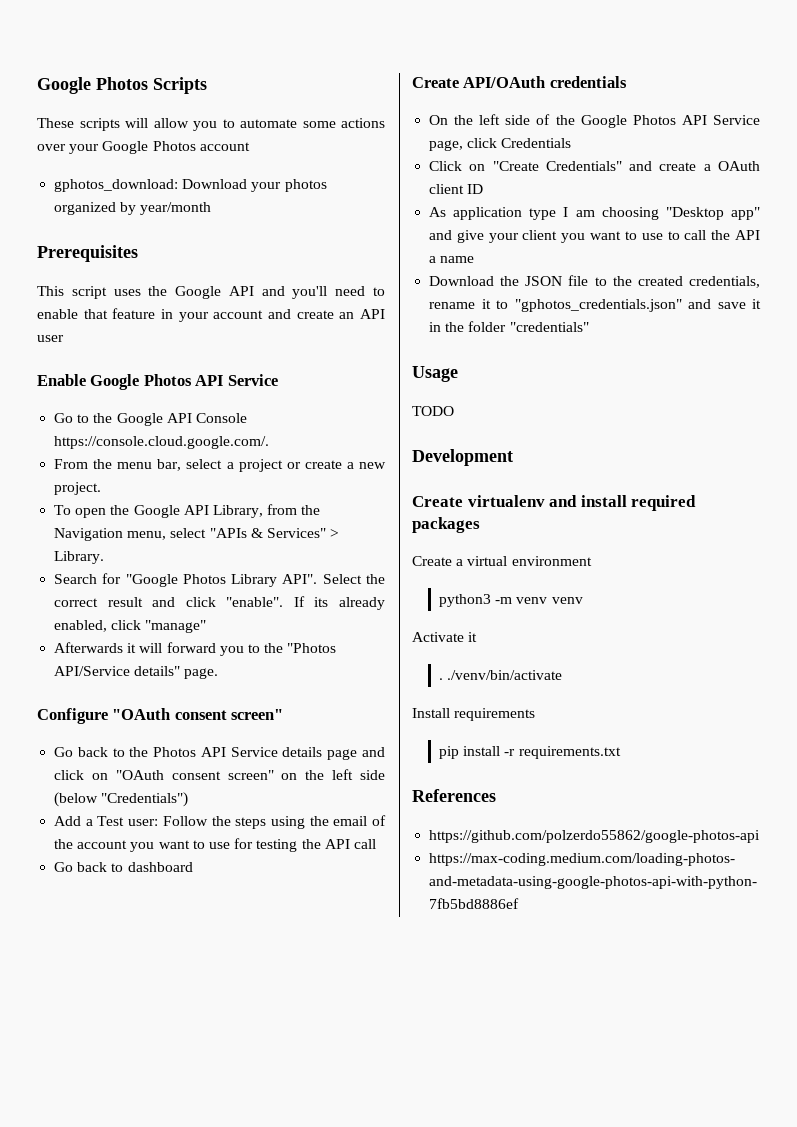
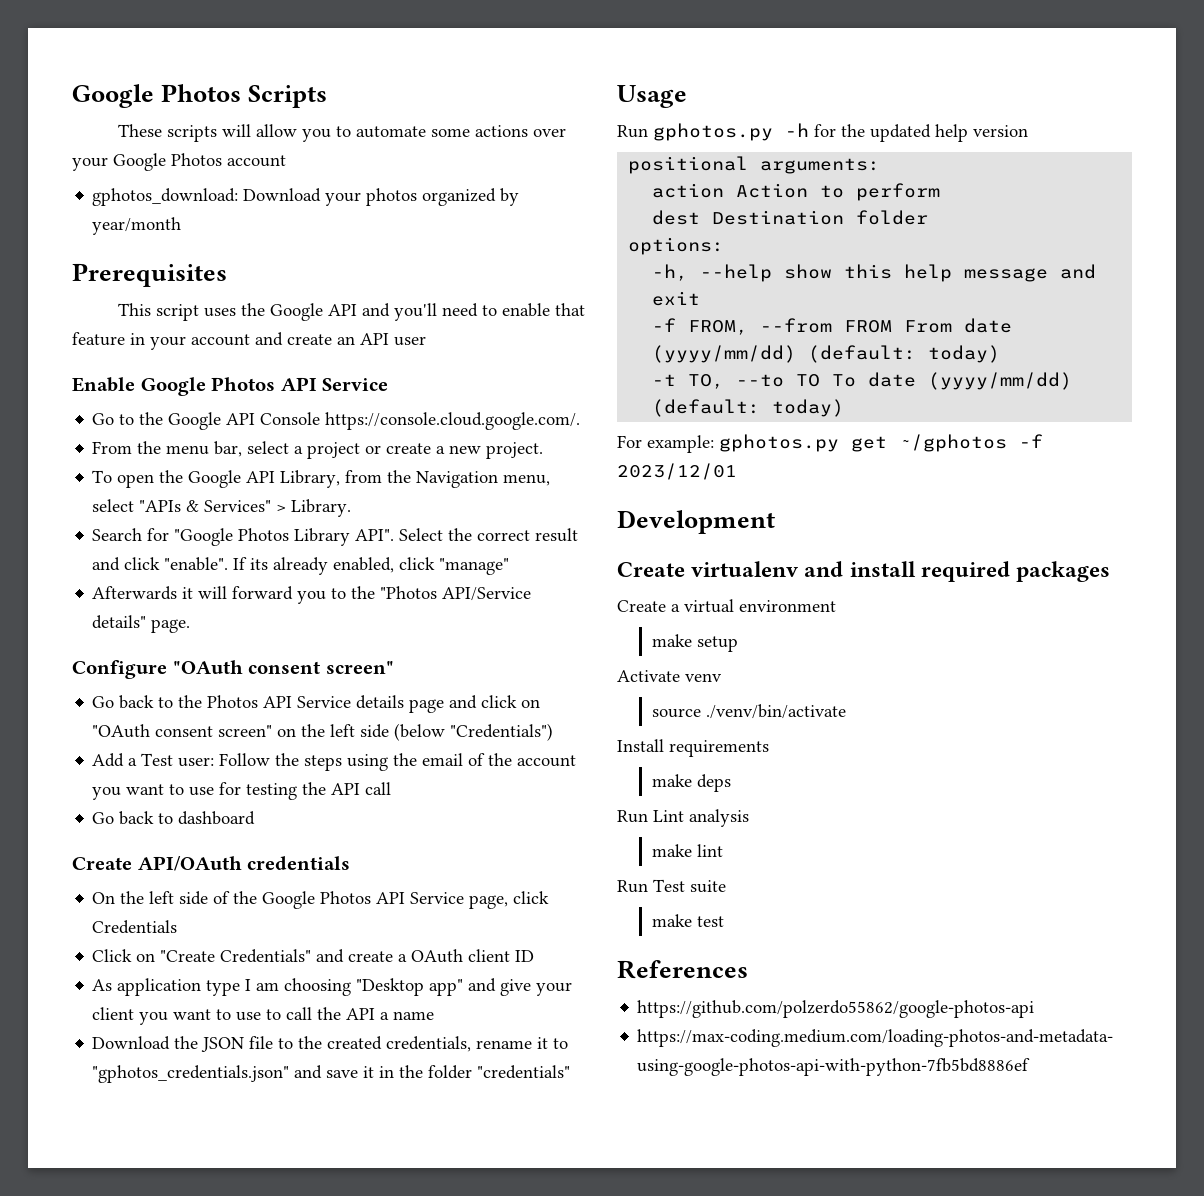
[412,406,454,416] TODO -> [617,123,1028,142] [628,156,881,174] [652,183,941,201] [652,210,929,225] [628,237,725,255] [652,264,1097,282] [652,291,701,306] [652,318,1013,335] [652,345,1001,363] [652,372,1073,390] [652,399,845,417] [617,434,1043,453] [617,463,737,480] Run gphotos.py -h for the updated help version // positional arguments: // action Action to perform // dest Destination folder // options: // -h, --help show this help message and exit // -f FROM, --from FROM From date (yyyy/mm/dd) (default: today) // -t TO, --to TO To date (yyyy/mm/dd) (default: today) // For example: gphotos.py get ~/gphotos -f 2023/12/01
[439,594,583,607] [412,632,478,642] [439,670,563,680] [412,708,536,721] [439,746,621,759] python3 -m venv venv // Activate it // . ./venv/bin/activate // Install requirements // pip install -r requirements.txt -> [651,634,738,652] [617,670,722,682] [651,704,846,719] [617,739,769,757] [651,774,731,792] [617,809,749,827] [651,844,723,857] [617,879,726,893] [651,914,724,927] make setup // Activate venv // source ./venv/bin/activate // Install requirements // make deps // Run Lint analysis // make lint // Run Test suite // make test

